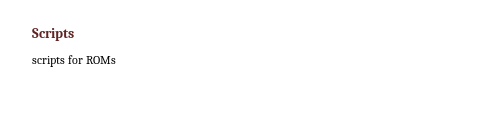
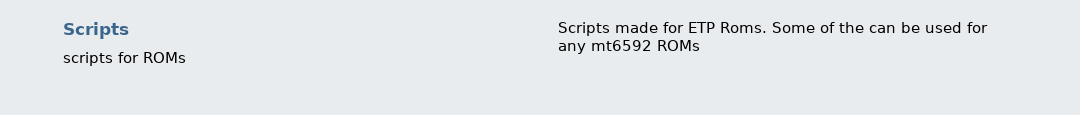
(117, 60) none -> [558,22,988,36] [558,40,700,54] // Scripts made for ETP Roms. Some of the can be used for any mt6592 ROMs

